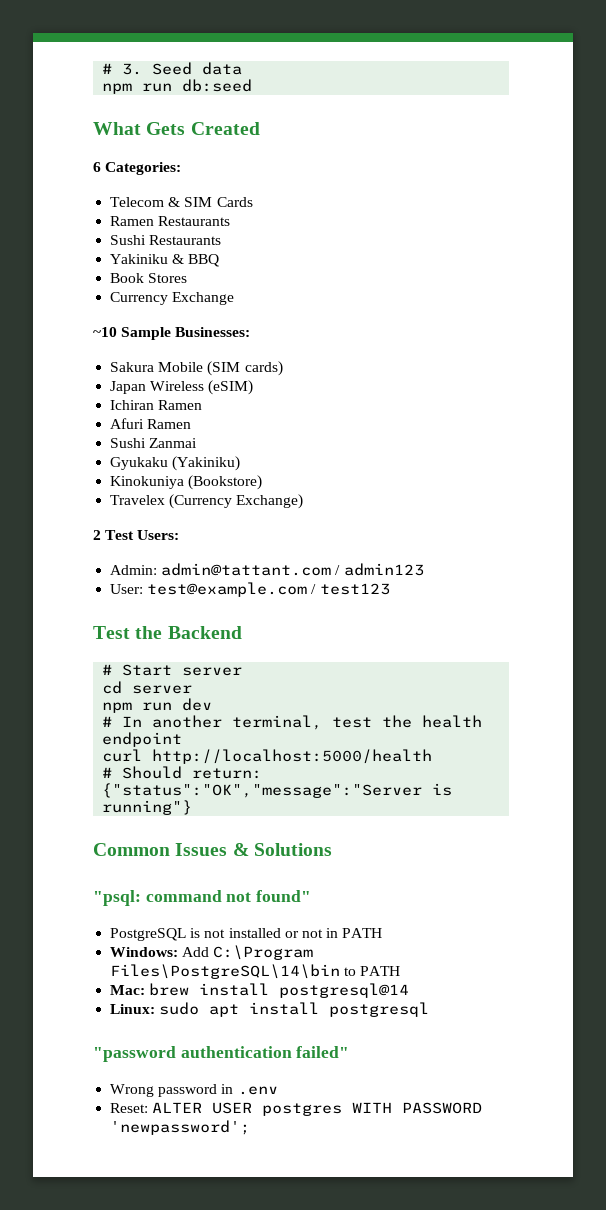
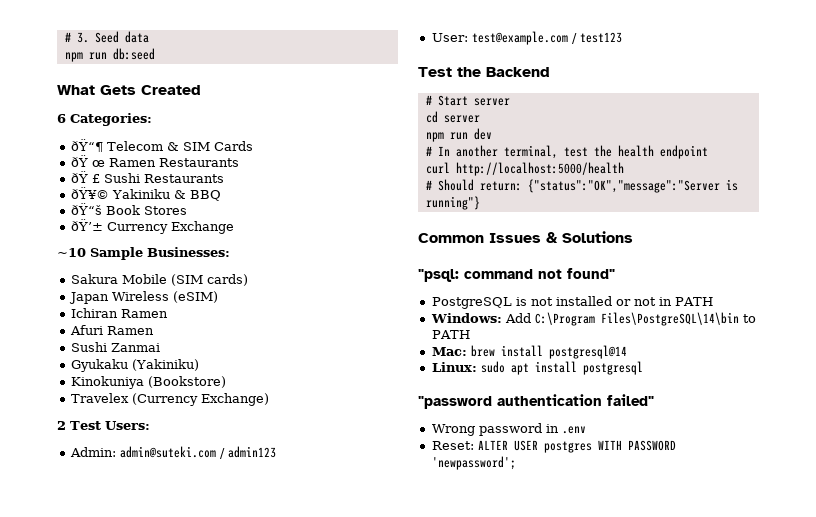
(182, 168) none -> [70,139,103,152] ðŸ“¶
(253, 202) none -> [70,155,105,167] ðŸ œ
(231, 221) none -> [70,171,100,183] ðŸ £
(222, 240) none -> [70,187,109,199] ðŸ¥©
(220, 260) none -> [70,203,102,215] ðŸ“š
(188, 278) none -> [70,219,103,231] ðŸ’±
[161,563,332,576] admin@tattant.com -> [119,446,216,458] admin@suteki.com

